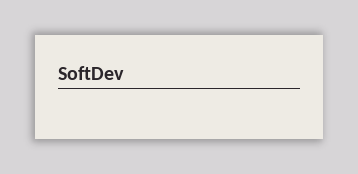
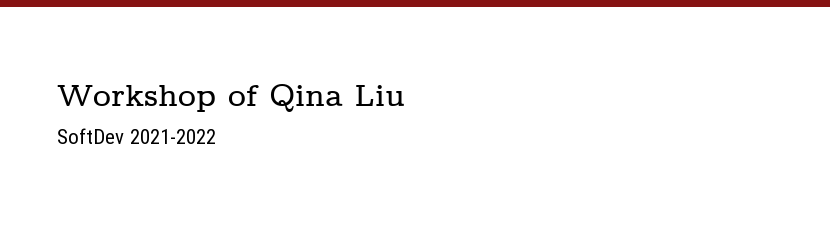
[58,66,124,80] SoftDev -> [57,84,405,112] [57,128,216,144] Workshop of Qina Liu // SoftDev 2021-2022

